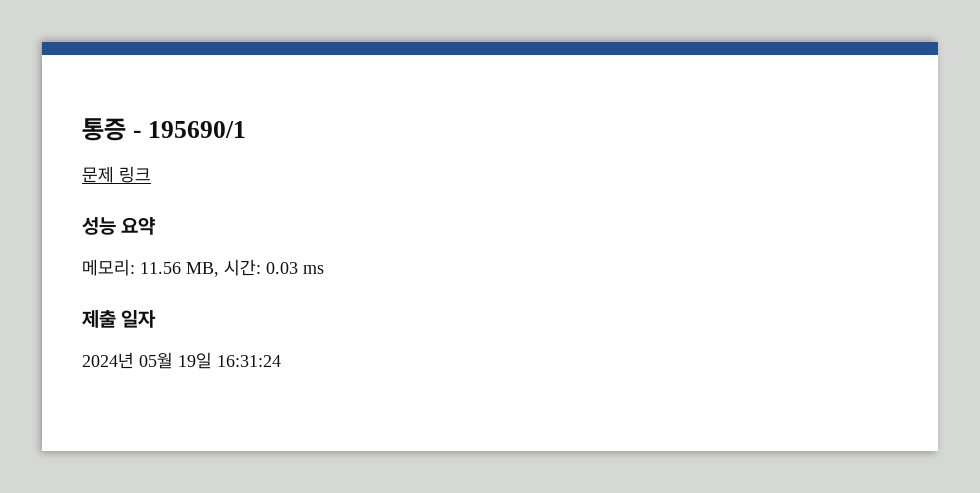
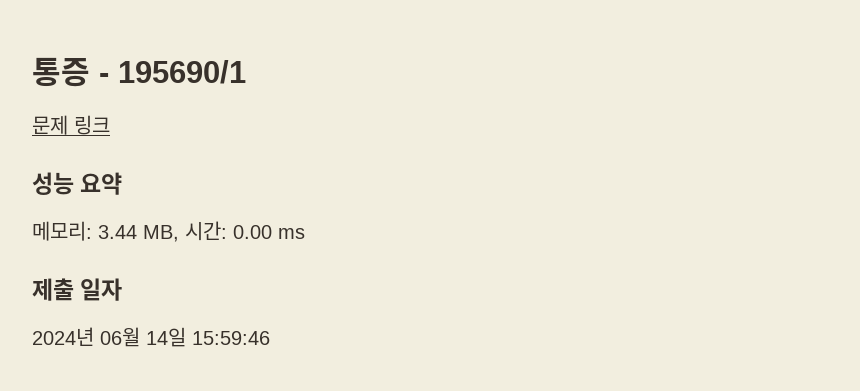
[140,262,181,274] 11.56 -> [98,225,137,239] 3.44
[266,262,298,274] 0.03 -> [233,225,272,239] 0.00
[139,352,281,369] 05월 19일 16:31:24 -> [100,327,270,347] 06월 14일 15:59:46

